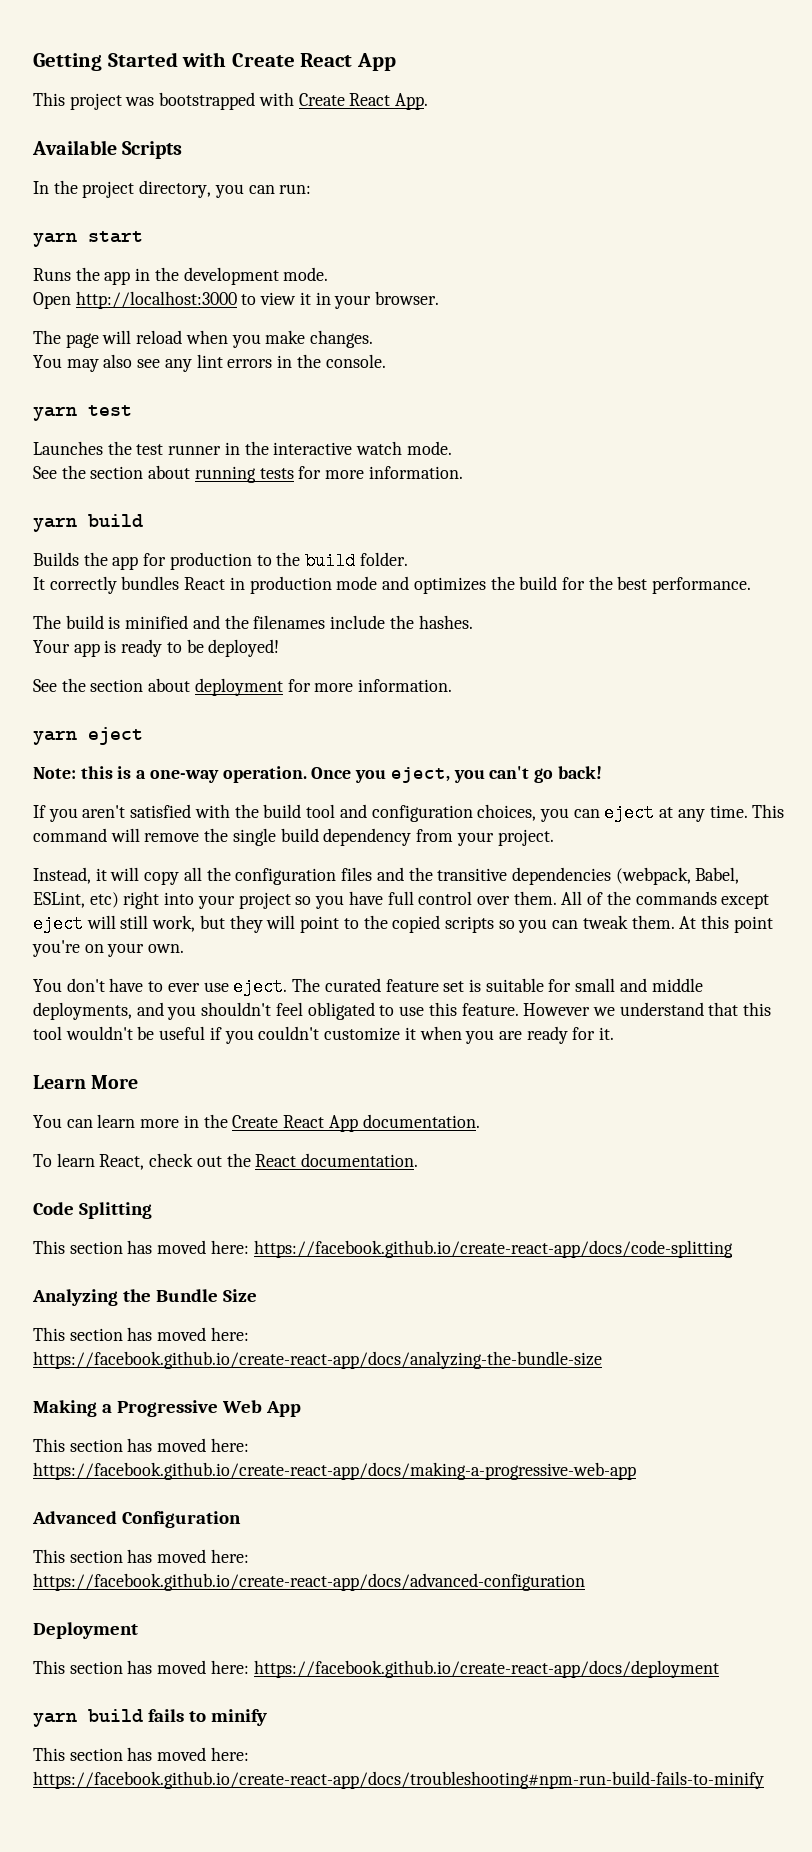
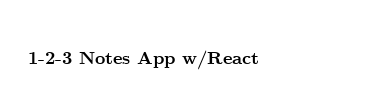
[33,52,396,71] [33,92,429,110] [32,140,183,159] [33,180,312,198] [33,231,143,247] [33,267,329,285] [33,291,440,309] [33,330,374,348] [33,354,386,372] [33,405,132,421] [33,441,452,455] [33,465,463,483] [33,514,143,532] [33,552,408,570] [33,576,752,594] [33,615,473,629] [33,639,280,657] [33,678,453,696] [33,727,143,745] [33,766,602,783] [33,804,785,822] [33,828,554,846] [33,867,740,885] [33,891,770,909] [33,915,773,933] [32,940,185,957] [33,978,703,996] [33,1002,772,1020] [33,1026,615,1044] [33,1075,139,1089] [33,1114,480,1132] [33,1153,419,1170] [33,1202,152,1219] [33,1240,733,1258] [32,1289,257,1306] [33,1327,249,1341] [33,1351,602,1369] [33,1400,301,1417] [33,1438,249,1452] [33,1462,636,1480] [32,1511,241,1528] [33,1549,249,1563] [33,1573,585,1591] [33,1622,138,1639] [33,1660,719,1678] [33,1709,267,1727] [33,1747,249,1761] [33,1771,764,1789] Getting Started with Create React App // This project was bootstrapped with Create React App. // Available Scripts // In the project directory, you can run: // yarn start // Runs the app in the development mode. // Open http://localhost:3000 to view it in your browser. // The page will reload when you make changes. // You may also see any lint errors in the console. // yarn test // Launches the test runner in the interactive watch mode. // See the section about running tests for more information. // yarn build // Builds the app for production to the build folder. // It correctly bundles React in production mode and optimizes the build for the best performance. // The build is minified and the filenames include the hashes. // Your app is ready to be deployed! // See the section about deployment for more information. // yarn eject // Note: this is a one-way operation. Once you eject, you can't go back! // If you aren't satisfied with the build tool and configuration choices, you can eject at any time. This command will remove the single build dependency from your project. // Instead, it will copy all the configuration files and the transitive dependencies (webpack, Babel, ESLint, etc) right into your project so you have full control over them. All of the commands except eject will still work, but they will point to the copied scripts so you can tweak them. At this point you're on your own. // You don't have to ever use eject. The curated feature set is suitable for small and middle deployments, and you shouldn't feel obligated to use this feature. However we understand that this tool wouldn't be useful if you couldn't customize it when you are ready for it. // Learn More // You can learn more in the Create React App documentation. // To learn React, check out the React documentation. // Code Splitting // This section has moved here: https://facebook.github.io/create-react-app/docs/code-splitting // Analyzing the Bundle Size // This section has moved here: https://facebook.github.io/create-react-app/docs/analyzing-the-bundle-size // Making a Progressive Web App // This section has moved here: https://facebook.github.io/create-react-app/docs/making-a-progressive-web-app // Advanced Configuration // This section has moved here: https://facebook.github.io/create-react-app/docs/advanced-configuration // Deployment // This section has moved here: https://facebook.github.io/create-react-app/docs/deployment // yarn build fails to minify // This section has moved here: https://facebook.github.io/create-react-app/docs/troubleshooting#npm-run-build-fails-to-minify -> [28,50,259,70] 1-2-3 Notes App w/React

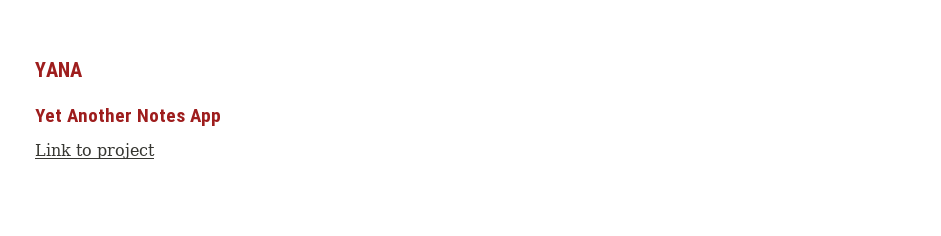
[28,52,72,64] 1-2-3 -> [35,62,83,77] [35,108,133,122] YANA // Yet Another
[182,50,259,70] w/React -> [35,143,155,159] // Link to project

